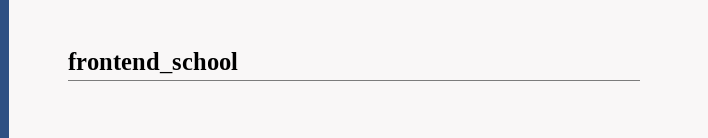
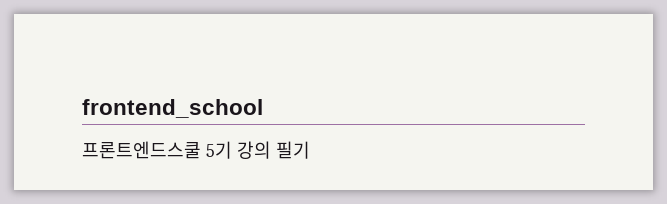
(238, 63) none -> [82,141,310,159] // 프론트엔드스쿨 5기 강의 필기

